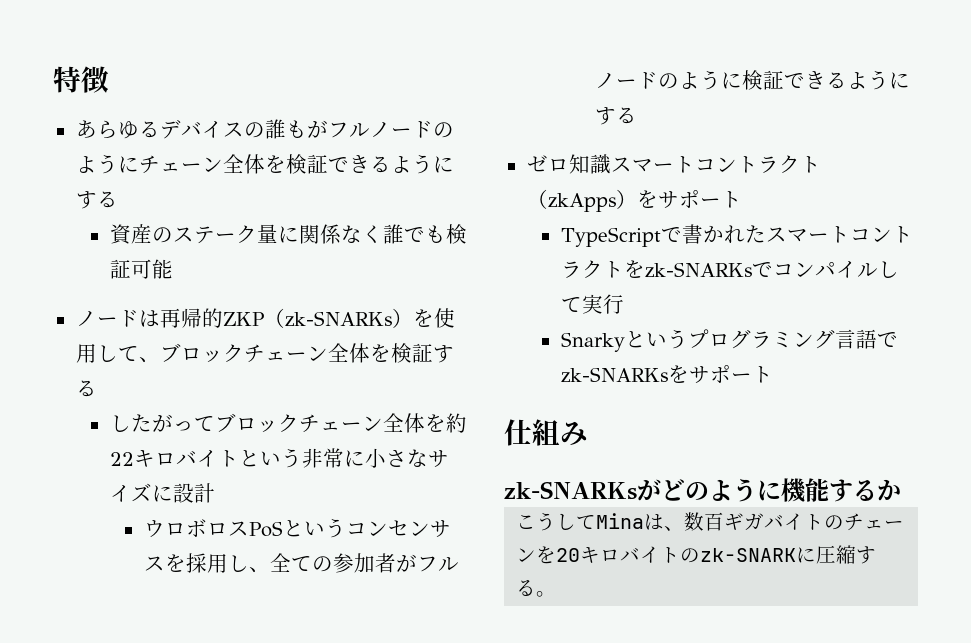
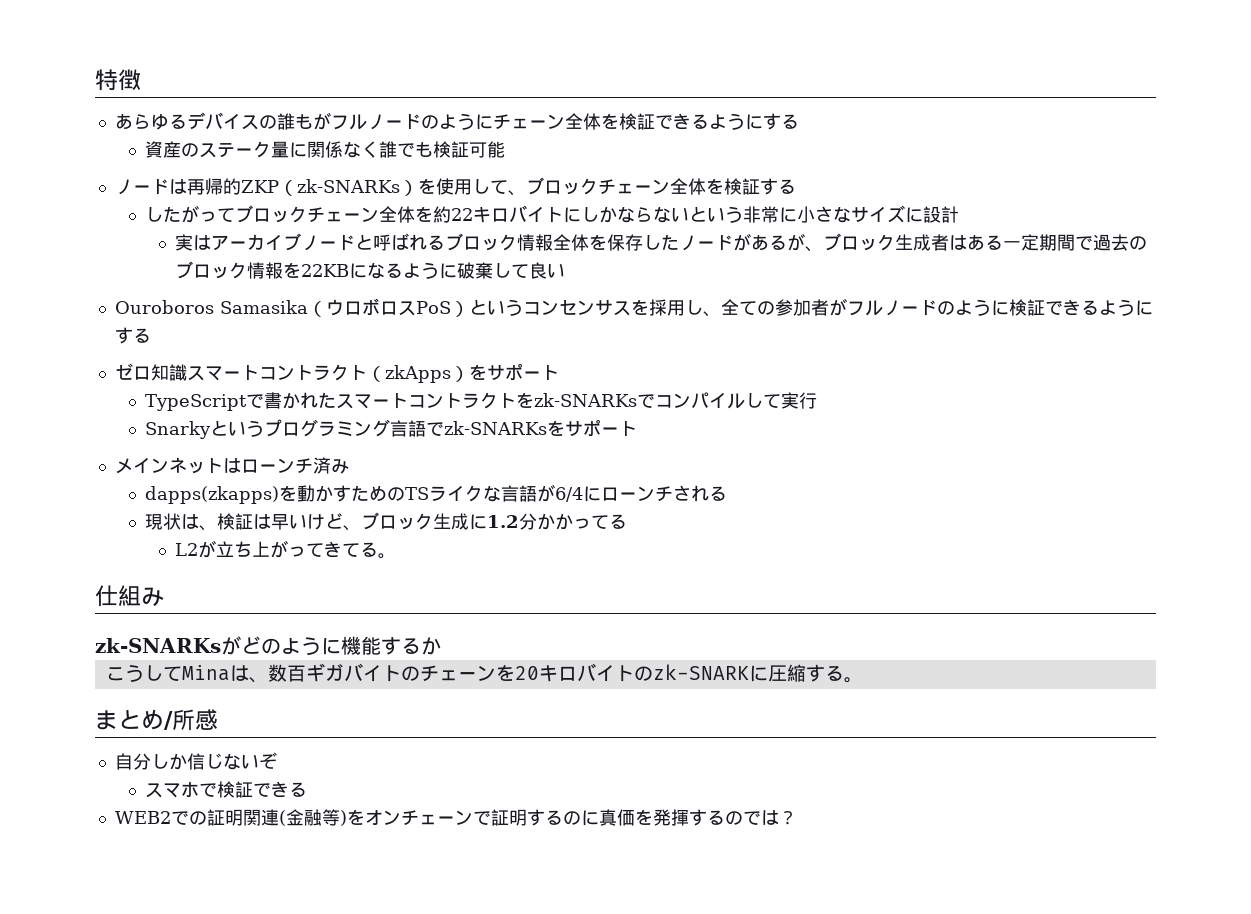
(239, 458) none -> [562,206,689,223] にしかならない
(215, 493) none -> [174,233,1147,252] [174,261,565,279] [114,300,326,317] 実はアーカイブノードと呼ばれるブロック情報全体を保存したノードがあるが、ブロック生成者はある一定期間で過去のブロック情報を22KBになるように破棄して良い // Ouroboros Samasika（
(283, 529) none -> [450,301,469,317] ）
(773, 374) none -> [114,457,349,474] [144,484,727,504] [144,512,627,531] [174,540,396,559] // メインネットはローンチ済み // dapps(zkapps)を動かすためのTSライクな言語が6/4にローンチされる // 現状は、検証は早いけど、ブロック生成に1.2分かかってる // L2が立ち上がってきてる。
(557, 594) none -> [95,709,218,731] [114,752,277,770] [144,781,307,798] [114,809,797,826] // まとめ/所感 // 自分しか信じないぞ // スマホで検証できる // WEB2での証明関連(金融等)をオンチェーンで証明するのに真価を発揮するのでは？

